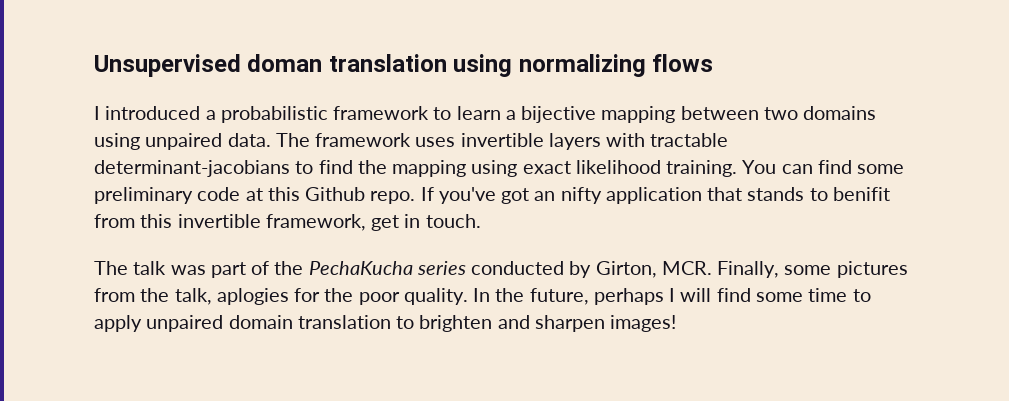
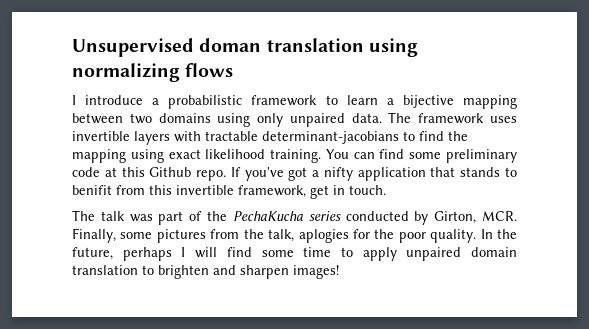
[105,106,201,120] introduced -> [85,95,144,105] introduce
(140, 141) none -> [257,113,284,127] only
[534,191,556,201] an -> [312,170,320,177] a

